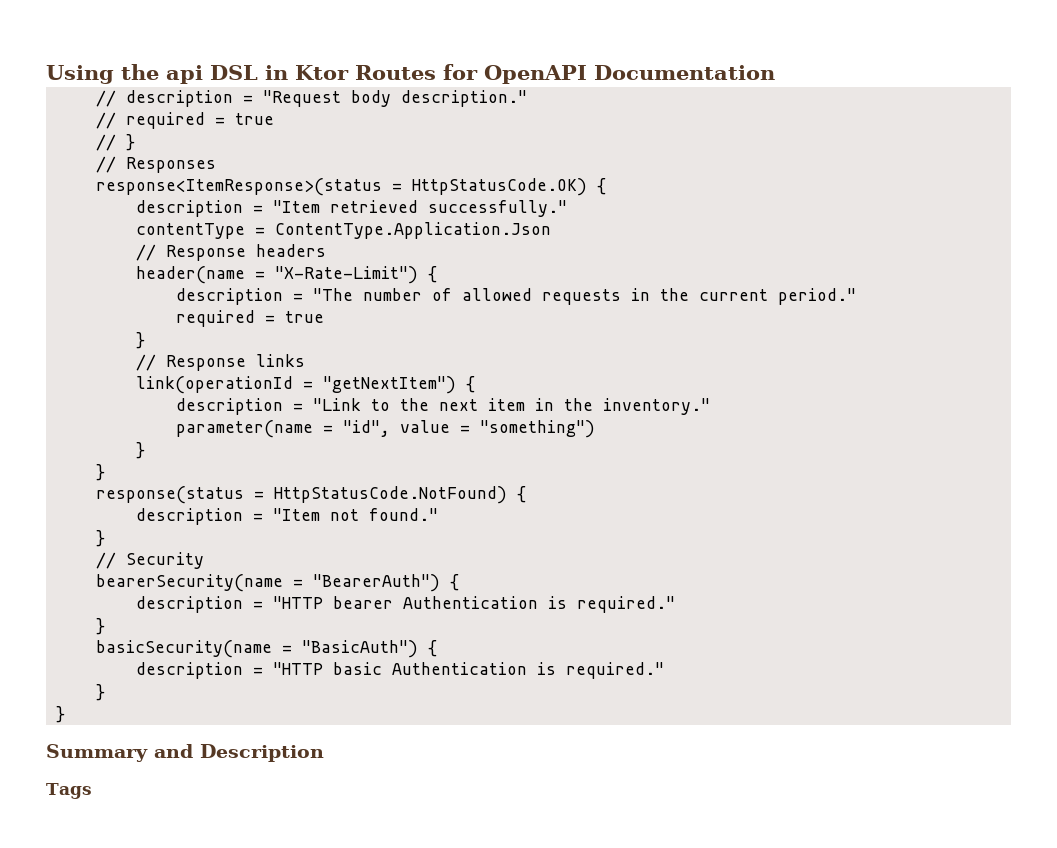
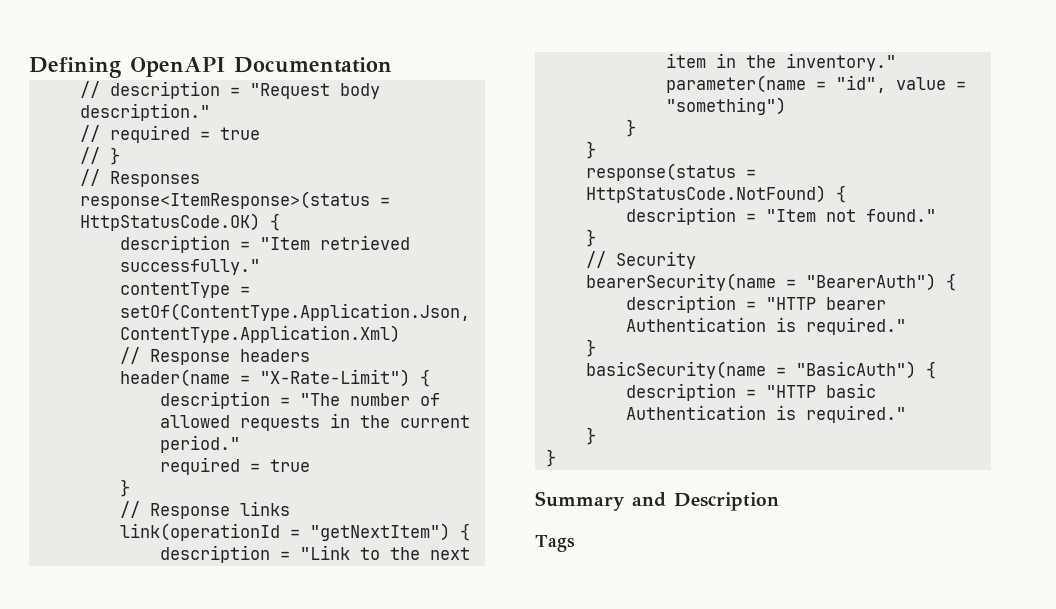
[46,64,478,84] Using the api DSL in Ktor Routes for -> [29,57,121,78] Defining
[274,222,551,239] ContentType.Application.Json -> [119,303,470,321] [119,325,400,343] setOf(ContentType.Application.Json, ContentType.Application.Xml)

